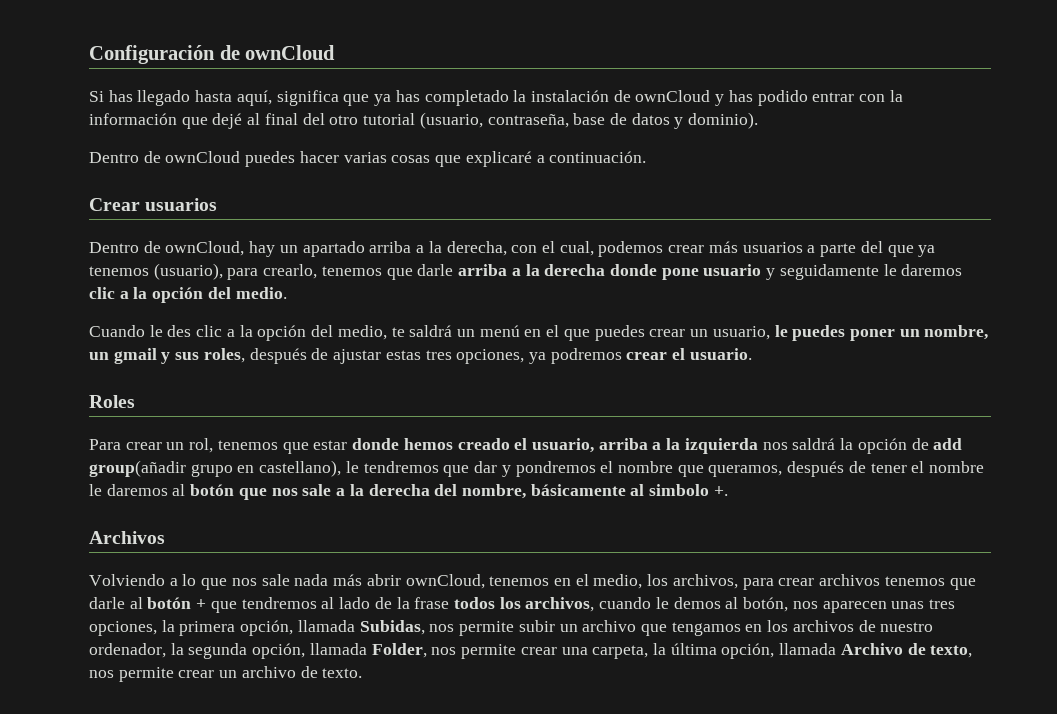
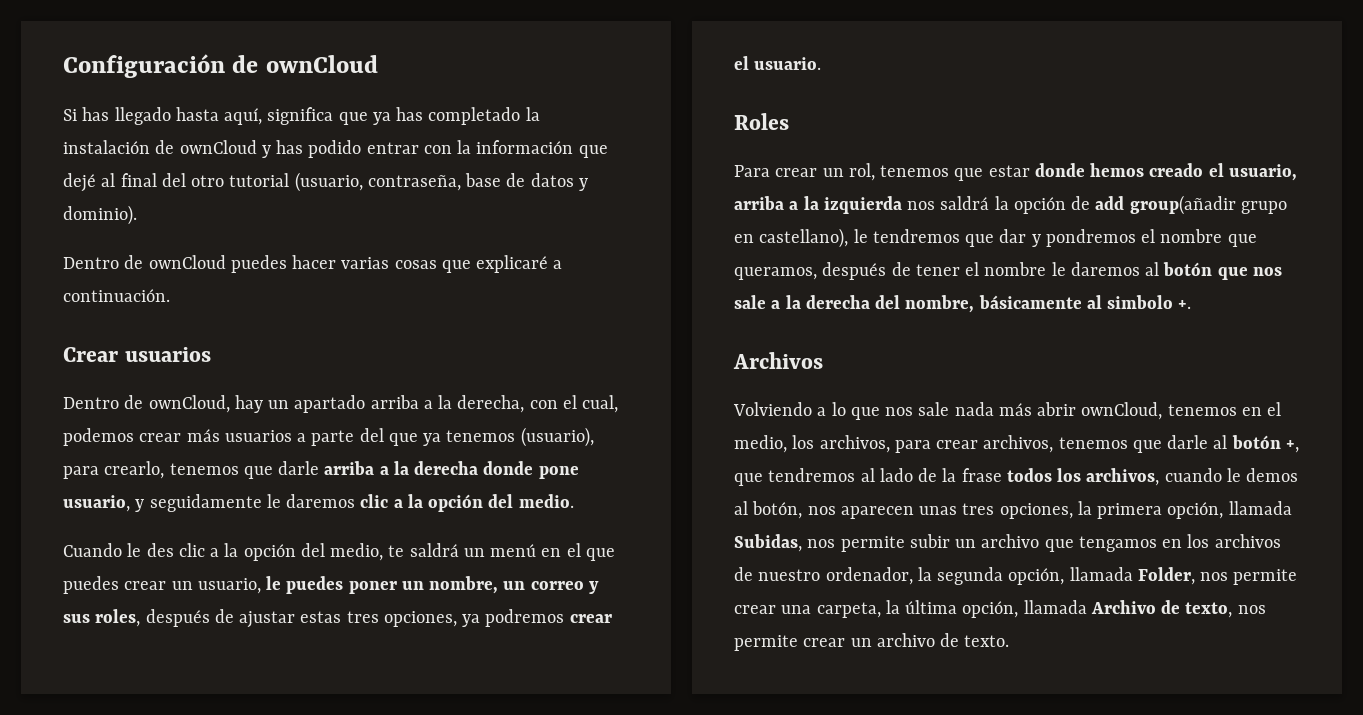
[703,264,762,276] usuario -> [63,495,130,512] usuario,
[113,348,157,364] gmail -> [530,581,584,590] correo
[819,574,881,586] archivos -> [983,435,1054,453] archivos,
[196,599,207,609] + -> [1285,440,1299,453] +,

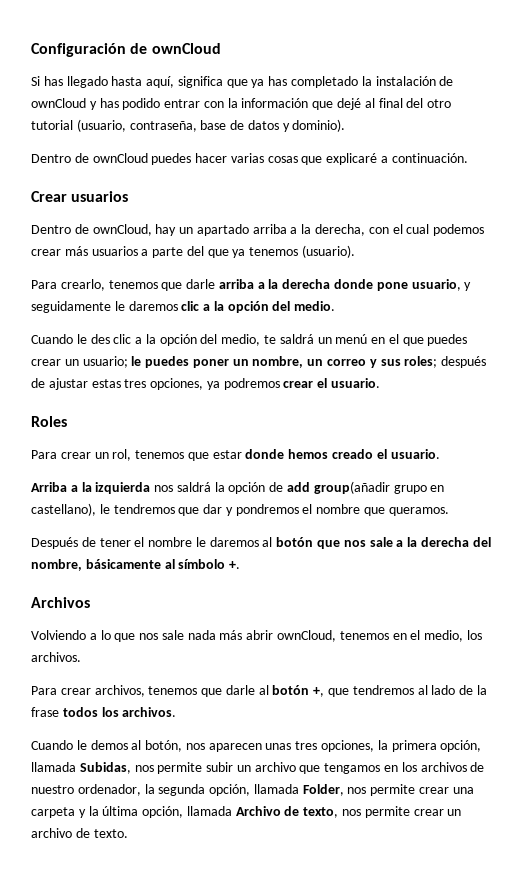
[582,395,619,413] cual, -> [406,224,430,234] cual
[520,427,594,447] [63,466,99,479] (usuario), para -> [302,245,356,258] [31,280,57,289] (usuario). // Para
[197,578,261,594] usuario, -> [82,356,128,368] usuario;
[95,609,141,627] roles, -> [404,356,438,368] roles;
[1228,164,1297,181] [734,196,784,210] usuario, arriba -> [390,449,440,459] [31,482,67,492] usuario. // Arriba
[734,262,887,280] queramos, después -> [388,507,449,516] [31,537,78,549] queramos. // Después
[1107,295,1174,309] simbolo -> [178,559,226,569] símbolo
[819,435,931,453] archivos, para -> [31,652,81,662] [31,686,57,695] archivos. // Para
[1086,468,1222,486] archivos, cuando -> [122,707,177,717] [31,740,73,750] archivos. // Cuando
[816,602,881,618] carpeta, -> [31,807,86,818] carpeta y

